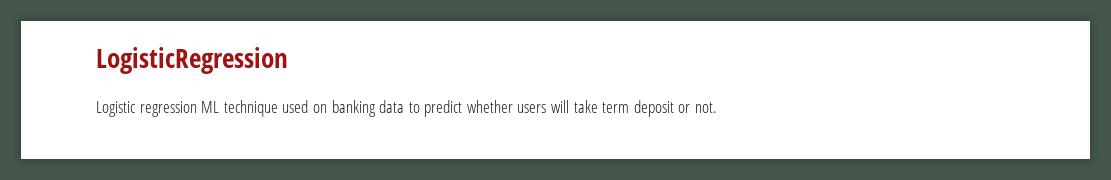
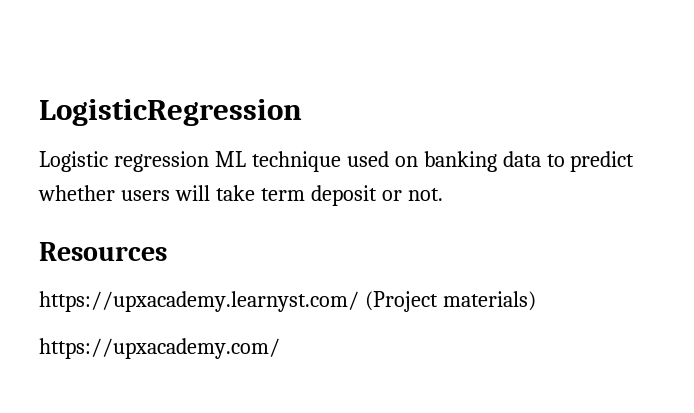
(718, 107) none -> [39,242,167,261] [39,291,536,312] [39,338,280,359] // Resources // https://upxacademy.learnyst.com/ (Project materials) // https://upxacademy.com/

